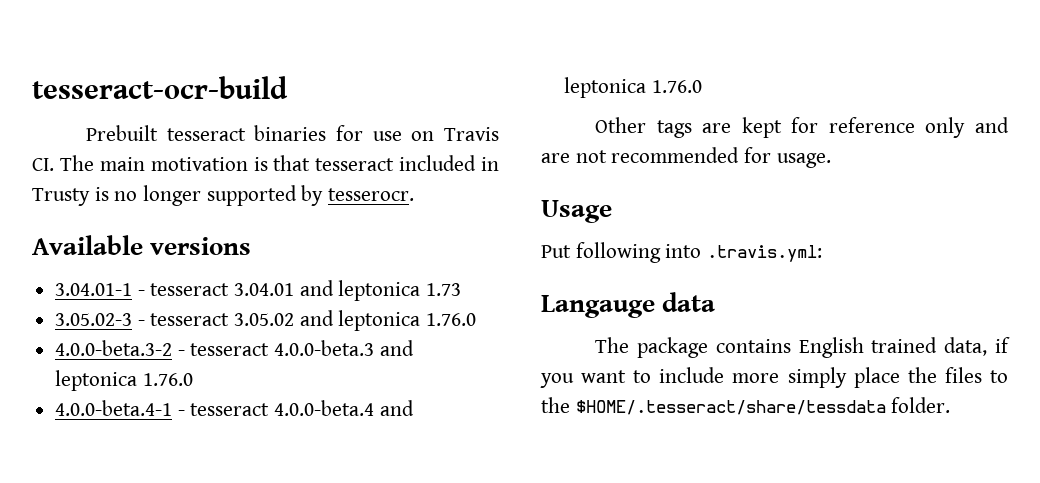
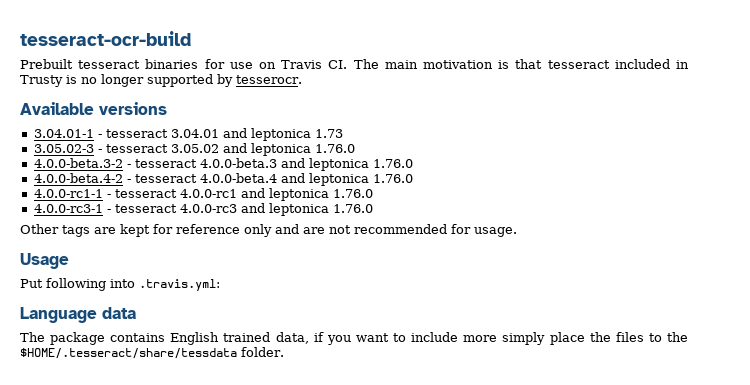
[55,400,173,416] 4.0.0-beta.4-1 -> [33,173,123,183] 4.0.0-beta.4-2
(702, 86) none -> [33,188,373,201] [33,203,373,216] // 4.0.0-rc1-1 - tesseract 4.0.0-rc1 and leptonica 1.76.0 // 4.0.0-rc3-1 - tesseract 4.0.0-rc3 and leptonica 1.76.0
[541,295,655,318] Langauge -> [20,307,97,323] Language

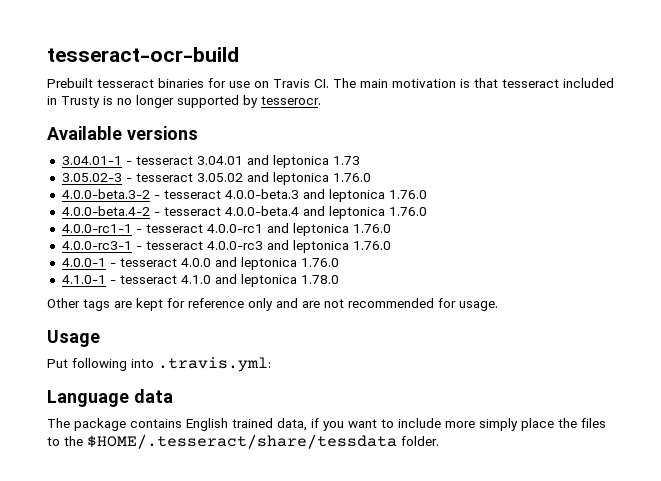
(373, 208) none -> [61,257,339,270] [61,274,339,287] // 4.0.0-1 - tesseract 4.0.0 and leptonica 1.76.0 // 4.1.0-1 - tesseract 4.1.0 and leptonica 1.78.0

